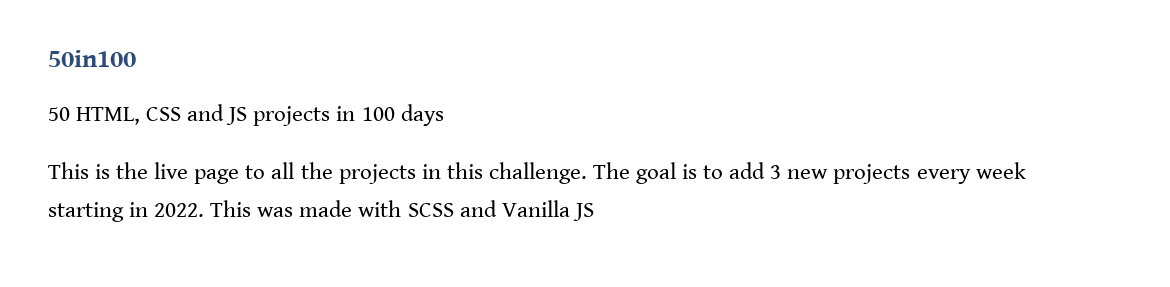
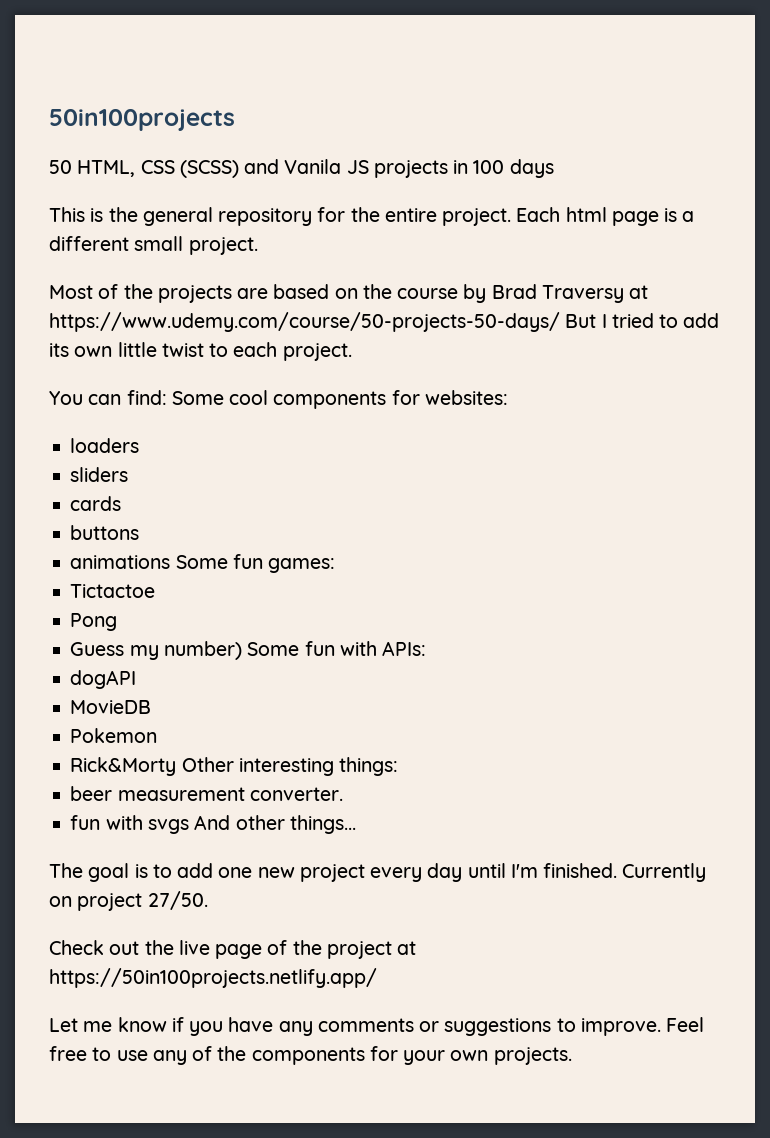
[48,50,136,67] 50in100 -> [49,109,235,131] 50in100projects
[187,104,225,121] and -> [179,159,342,178] (SCSS) and Vanila
[154,162,587,184] live page to all the projects in this challenge. -> [142,207,695,226] [49,236,258,255] [49,284,649,303] [49,312,720,332] [49,342,352,361] [49,390,508,409] [70,438,140,453] [70,467,129,482] [70,496,122,511] [70,525,140,540] [70,554,336,573] [70,584,156,598] [70,613,118,631] [70,641,427,660] [70,670,137,689] [70,700,152,714] [70,728,158,743] [70,757,399,776] [70,786,343,801] [70,815,356,834] general repository for the entire project. Each html page is a different small project. // Most of the projects are based on the course by Brad Traversy at https://www.udemy.com/course/50-projects-50-days/ But I tried to add its own little twist to each project. // You can find: Some cool components for websites: // loaders // sliders // cards // buttons // animations Some fun games: // Tictactoe // Pong // Guess my number) Some fun with APIs: // dogAPI // MovieDB // Pokemon // Rick&Morty Other interesting things: // beer measurement converter. // fun with svgs And other things... //
[770,162,1026,184] [48,200,594,222] 3 new projects every week starting in 2022. This was made with SCSS and Vanilla JS -> [218,863,707,882] [49,891,208,911] [49,940,417,959] [49,968,377,988] [49,1017,705,1036] [49,1046,572,1065] one new project every day until I'm finished. Currently on project 27/50. // Check out the live page of the project at https://50in100projects.netlify.app/ // Let me know if you have any comments or suggestions to improve. Feel free to use any of the components for your own projects.

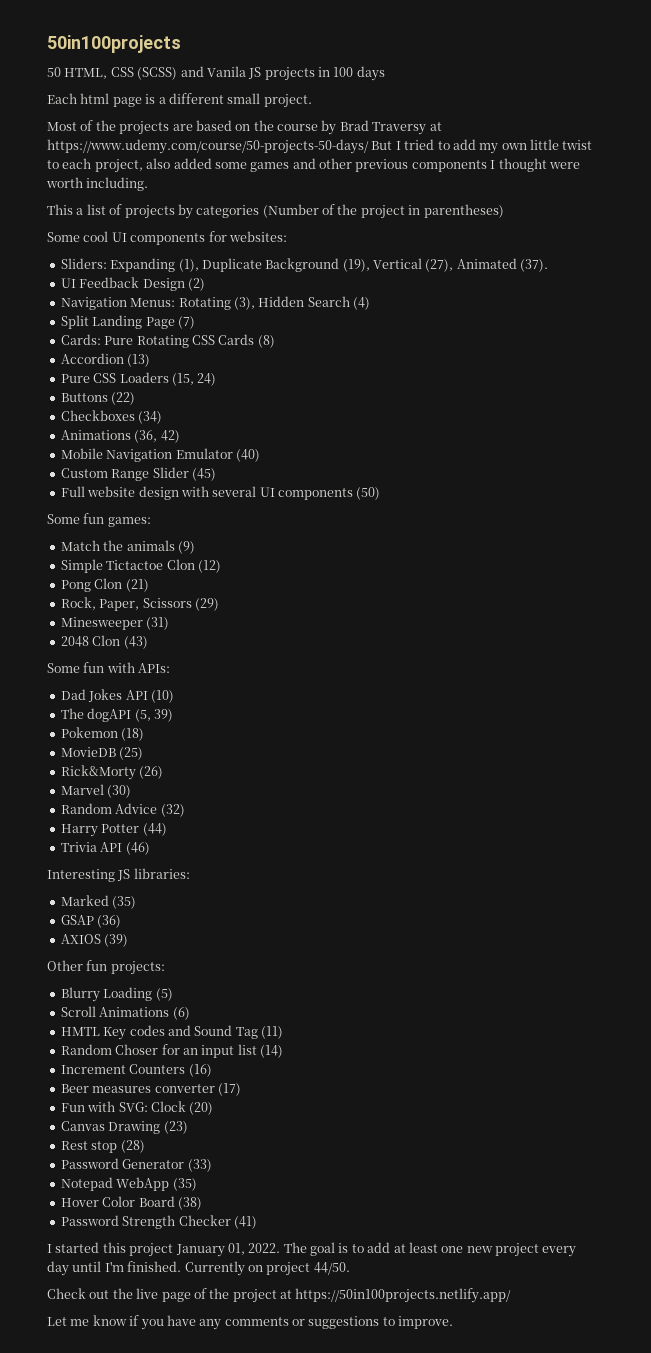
[49,207,512,226] This is the general repository for the entire project. -> (385, 73) none
[49,343,69,357] its -> [479,143,499,154] my
[282,343,352,361] [49,390,167,405] project. // You can find: -> [94,158,580,173] [46,177,149,191] [47,204,504,219] project, also added some games and other previous components I thought were worth including. // This a list of projects by categories (Number of the project in parentheses) //
(269, 397) none -> [111,232,127,242] UI
[70,438,140,453] [70,467,129,482] [70,496,122,511] [70,525,140,540] [70,554,336,573] loaders // sliders // cards // buttons // animations Some fun games: // -> [60,258,549,272] [60,277,205,291] [60,296,370,310] [60,315,195,329] [60,334,275,348] [60,353,151,367] [60,372,217,386] [60,392,136,405] [60,410,163,424] [60,430,180,443] [60,448,260,462] [60,467,216,481] [60,486,381,500] [47,513,151,527] [60,540,195,554] [60,559,103,573] Sliders: Expanding (1), Duplicate Background (19), Vertical (27), Animated (37). // UI Feedback Design (2) // Navigation Menus: Rotating (3), Hidden Search (4) // Split Landing Page (7) // Cards: Pure Rotating CSS Cards (8) // Accordion (13) // Pure CSS Loaders (15, 24) // Buttons (22) // Checkboxes (34) // Animations (36, 42) // Mobile Navigation Emulator (40) // Custom Range Slider (45) // Full website design with several UI components (50) // Some fun games: // Match the animals (9) // Simple
(156, 591) none -> [166,559,221,573] Clon (12)
[70,641,427,660] [70,670,137,689] // Guess my number) Some fun with APIs: // dogAPI -> [94,578,149,592] [60,597,219,611] [60,617,170,630] [60,635,148,649] [47,662,171,673] [60,689,174,703] [60,708,173,722] [60,727,145,741] Clon (21) // Rock, Paper, Scissors (29) // Minesweeper (31) // 2048 Clon (43) // Some fun with APIs: // Dad Jokes API (10) // The dogAPI (5, 39) // Pokemon (18)
[70,728,158,743] // Pokemon -> [119,747,144,760] (25)
[181,757,399,776] [70,786,343,801] [70,815,356,834] Other interesting things: // beer measurement converter. // fun with svgs And other things... // -> [139,766,164,779] [60,784,132,798] [60,803,185,817] [60,823,167,837] [60,842,150,855] [47,868,190,882] [60,895,137,909] [60,915,122,928] [60,934,129,947] [47,960,165,975] [60,987,173,1002] [60,1006,190,1020] [60,1025,283,1040] [60,1044,283,1058] [60,1064,212,1077] [60,1083,241,1096] [60,1101,214,1115] [60,1121,188,1134] [60,1140,145,1153] [60,1158,212,1172] [60,1177,197,1191] [60,1196,202,1210] [60,1215,257,1229] [47,1242,281,1257] (26) // Marvel (30) // Random Advice (32) // Harry Potter (44) // Trivia API (46) // Interesting JS libraries: // Marked (35) // GSAP (36) // AXIOS (39) // Other fun projects: // Blurry Loading (5) // Scroll Animations (6) // HMTL Key codes and Sound Tag (11) // Random Choser for an input list (14) // Increment Counters (16) // Beer measures converter (17) // Fun with SVG: Clock (20) // Canvas Drawing (23) // Rest stop (28) // Password Generator (33) // Notepad WebApp (35) // Hover Color Board (38) // Password Strength Checker (41) // I started this project January 01, 2022.
(214, 870) none -> [393,1242,438,1253] at least
[147,891,208,910] 27/50. -> [313,1262,350,1275] 44/50.
[666,1017,705,1032] [49,1046,572,1065] Feel free to use any of the components for your own projects. -> (454, 1322) none

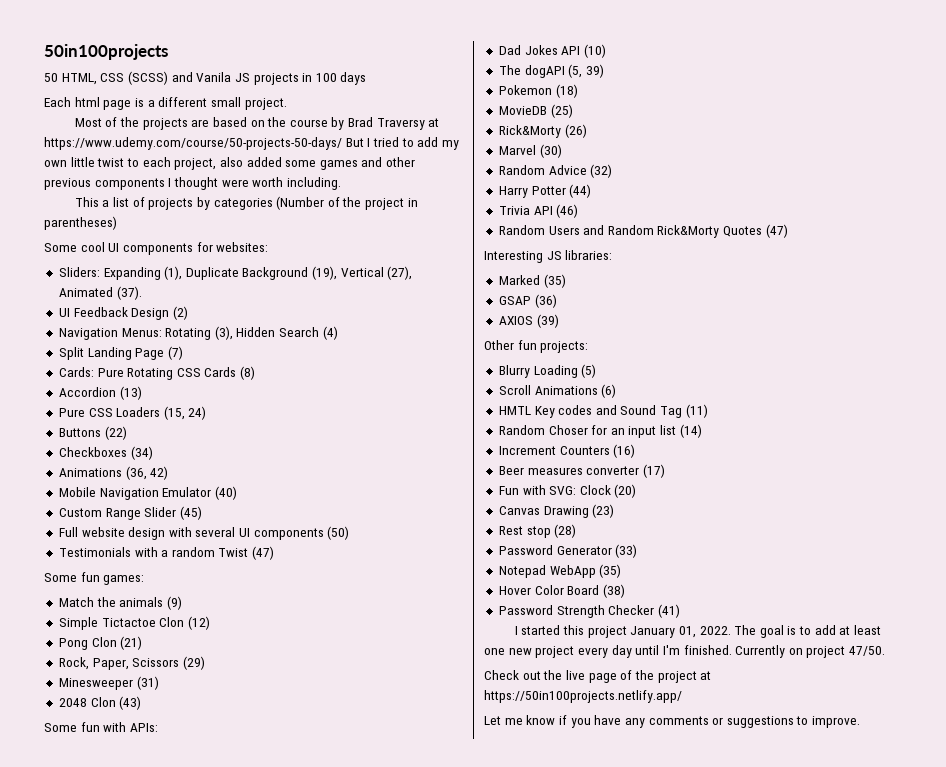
(381, 493) none -> [58,546,275,560] // Testimonials with a random Twist (47)
(150, 848) none -> [498,224,788,238] // Random Users and Random Rick&Morty Quotes (47)
[313,1262,350,1275] 44/50. -> [849,646,886,656] 47/50.

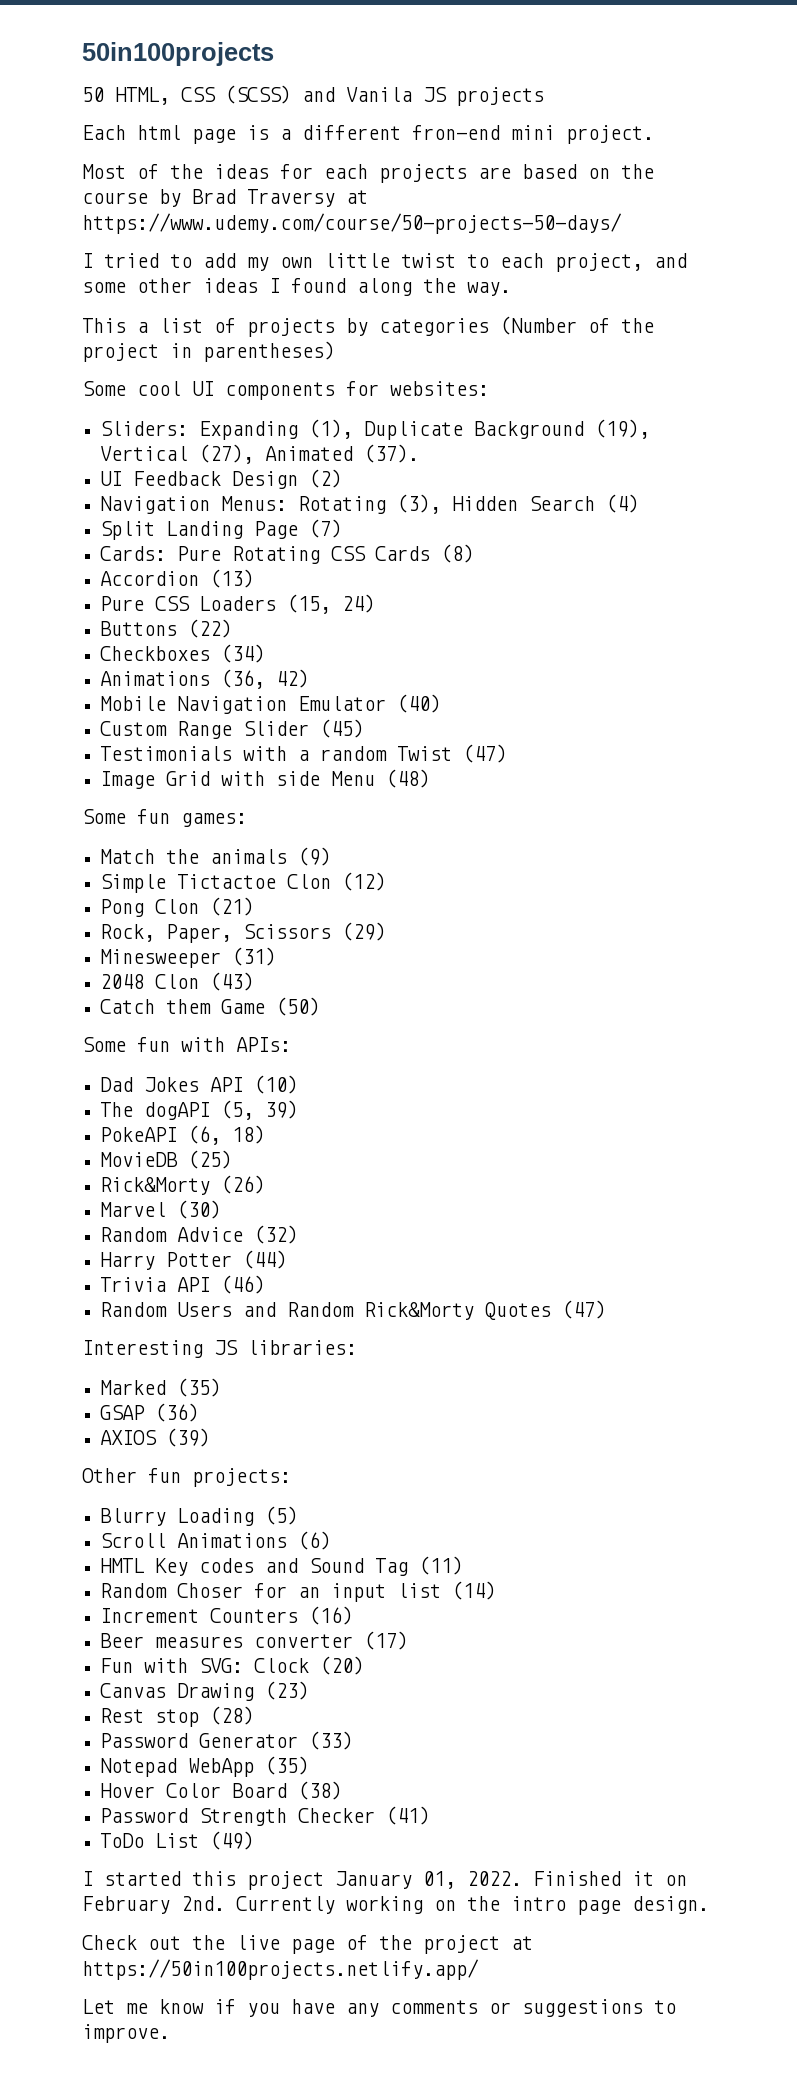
[302,72,367,85] in 100 days -> (544, 96) none
[210,97,241,107] small -> [412,125,555,140] fron-end mini
(139, 122) none -> [214,164,368,179] ideas for each
[345,138,364,147] But -> (622, 223) //
[219,157,416,170] [44,177,341,190] also added some games and other previous components I thought were worth including. -> [654,253,687,268] [82,278,511,296] and some other ideas I found along the way.
[58,526,350,540] // Full website design with several UI components (50) -> (365, 728) none
(275, 553) none -> [100,769,431,789] // Image Grid with side Menu (48)
(142, 703) none -> [100,997,321,1016] // Catch them Game (50)
[498,84,578,98] Pokemon (18) -> [100,1125,266,1145] PokeAPI (6, 18)
(680, 611) none -> [100,1831,255,1850] // ToDo List (49)
[734,625,882,638] [484,645,886,658] The goal is to add at least one new project every day until I'm finished. Currently on project 47/50. -> [533,1871,687,1886] [82,1896,709,1915] Finished it on February 2nd. Currently working on the intro page design.

